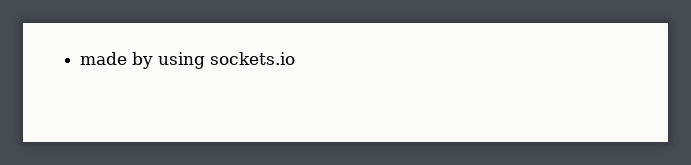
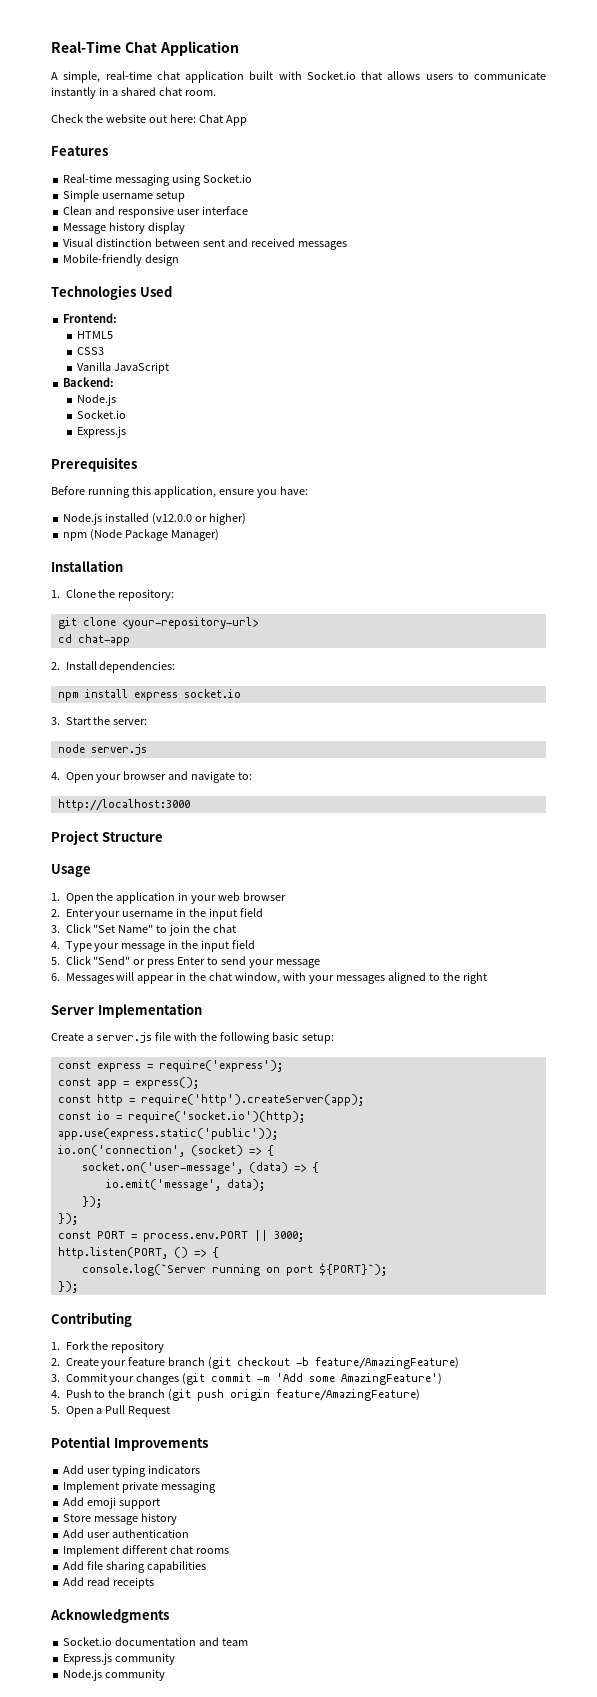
[80,52,296,69] made by using sockets.io -> [51,41,239,56] [51,71,546,83] [51,87,216,99] [51,114,247,126] [51,146,108,156] [63,174,253,186] [63,190,186,202] [63,206,248,218] [63,222,186,234] [63,238,347,250] [63,254,180,266] [51,285,172,300] [63,313,118,323] [77,331,114,339] [77,347,105,355] [77,362,170,374] [63,377,115,387] [77,394,117,406] [77,410,127,419] [77,426,127,438] [51,457,137,472] [51,486,308,498] [63,513,246,525] [63,529,220,541] [51,560,123,572] [51,589,175,601] [57,617,258,629] [57,634,130,646] [51,661,176,673] [57,689,241,701] [51,716,148,725] [57,744,147,755] [51,771,253,783] [57,799,190,811] [51,830,163,845] [51,864,91,877] [51,892,287,904] [51,908,264,920] [51,924,237,936] [51,940,256,952] [51,956,321,968] [51,972,488,984] [51,1003,202,1018] [51,1032,334,1044] [57,1060,283,1072] [57,1077,199,1089] [57,1094,364,1106] [57,1111,305,1123] [57,1128,278,1140] [57,1145,274,1157] [81,1162,319,1174] [105,1179,265,1191] [81,1196,102,1208] [57,1213,78,1225] [57,1230,304,1242] [57,1247,219,1259] [81,1263,387,1276] [57,1281,78,1293] [51,1312,132,1327] [51,1341,165,1353] [51,1357,460,1369] [51,1373,443,1385] [51,1389,421,1401] [51,1405,171,1417] [51,1436,208,1451] [63,1465,201,1477] [63,1481,217,1493] [63,1497,161,1509] [63,1513,178,1525] [63,1529,190,1538] [63,1545,230,1557] [63,1561,207,1573] [63,1577,155,1589] [50,1608,169,1623] [63,1637,249,1646] [63,1653,176,1665] [63,1669,166,1681] Real-Time Chat Application // A simple, real-time chat application built with Socket.io that allows users to communicate instantly in a shared chat room. // Check the website out here: Chat App // Features // Real-time messaging using Socket.io // Simple username setup // Clean and responsive user interface // Message history display // Visual distinction between sent and received messages // Mobile-friendly design // Technologies Used // Frontend: // HTML5 // CSS3 // Vanilla JavaScript // Backend: // Node.js // Socket.io // Express.js // Prerequisites // Before running this application, ensure you have: // Node.js installed (v12.0.0 or higher) // npm (Node Package Manager) // Installation // 1. Clone the repository: // git clone <your-repository-url> // cd chat-app // 2. Install dependencies: // npm install express socket.io // 3. Start the server: // node server.js // 4. Open your browser and navigate to: // http://localhost:3000 // Project Structure // Usage // 1. Open the application in your web browser // 2. Enter your username in the input field // 3. Click "Set Name" to join the chat // 4. Type your message in the input field // 5. Click "Send" or press Enter to send your message // 6. Messages will appear in the chat window, with your messages aligned to the right // Server Implementation // Create a server.js file with the following basic setup: // const express = require('express'); // const app = express(); // const http = require('http').createServer(app); // const io = require('socket.io')(http); // app.use(express.static('public')); // io.on('connection', (socket) => { // socket.on('user-message', (data) => { // io.emit('message', data); // }); // }); // const PORT = process.env.PORT || 3000; // http.listen(PORT, () => { // console.log(`Server running on port ${PORT}`); // }); // Contributing // 1. Fork the repository // 2. Create your feature branch (git checkout -b feature/AmazingFeature) // 3. Commit your changes (git commit -m 'Add some AmazingFeature') // 4. Push to the branch (git push origin feature/AmazingFeature) // 5. Open a Pull Request // Potential Improvements // Add user typing indicators // Implement private messaging // Add emoji support // Store message history // Add user authentication // Implement different chat rooms // Add file sharing capabilities // Add read receipts // Acknowledgments // Socket.io documentation and team // Express.js community // Node.js community

